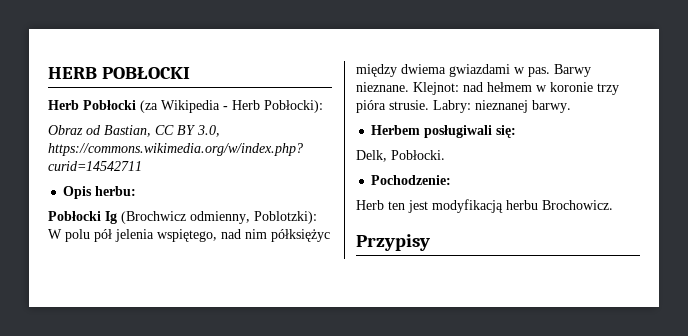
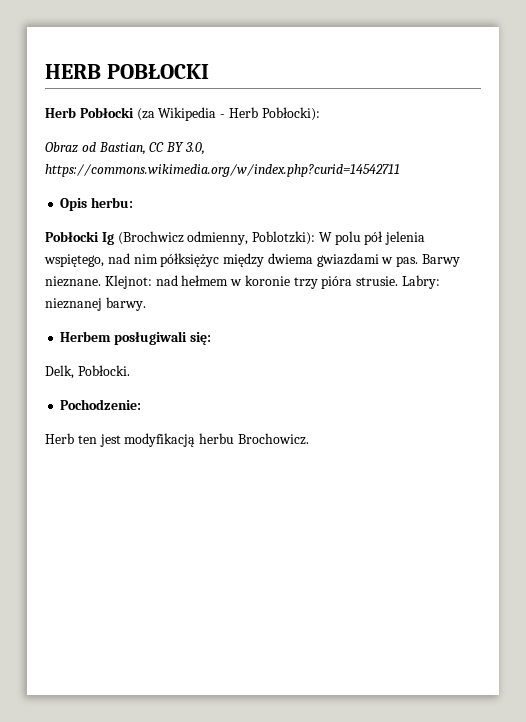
[356,234,430,251] // Przypisy -> (309, 439) none

